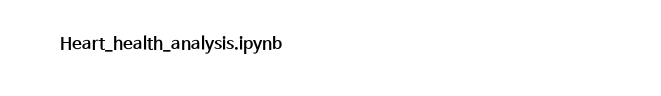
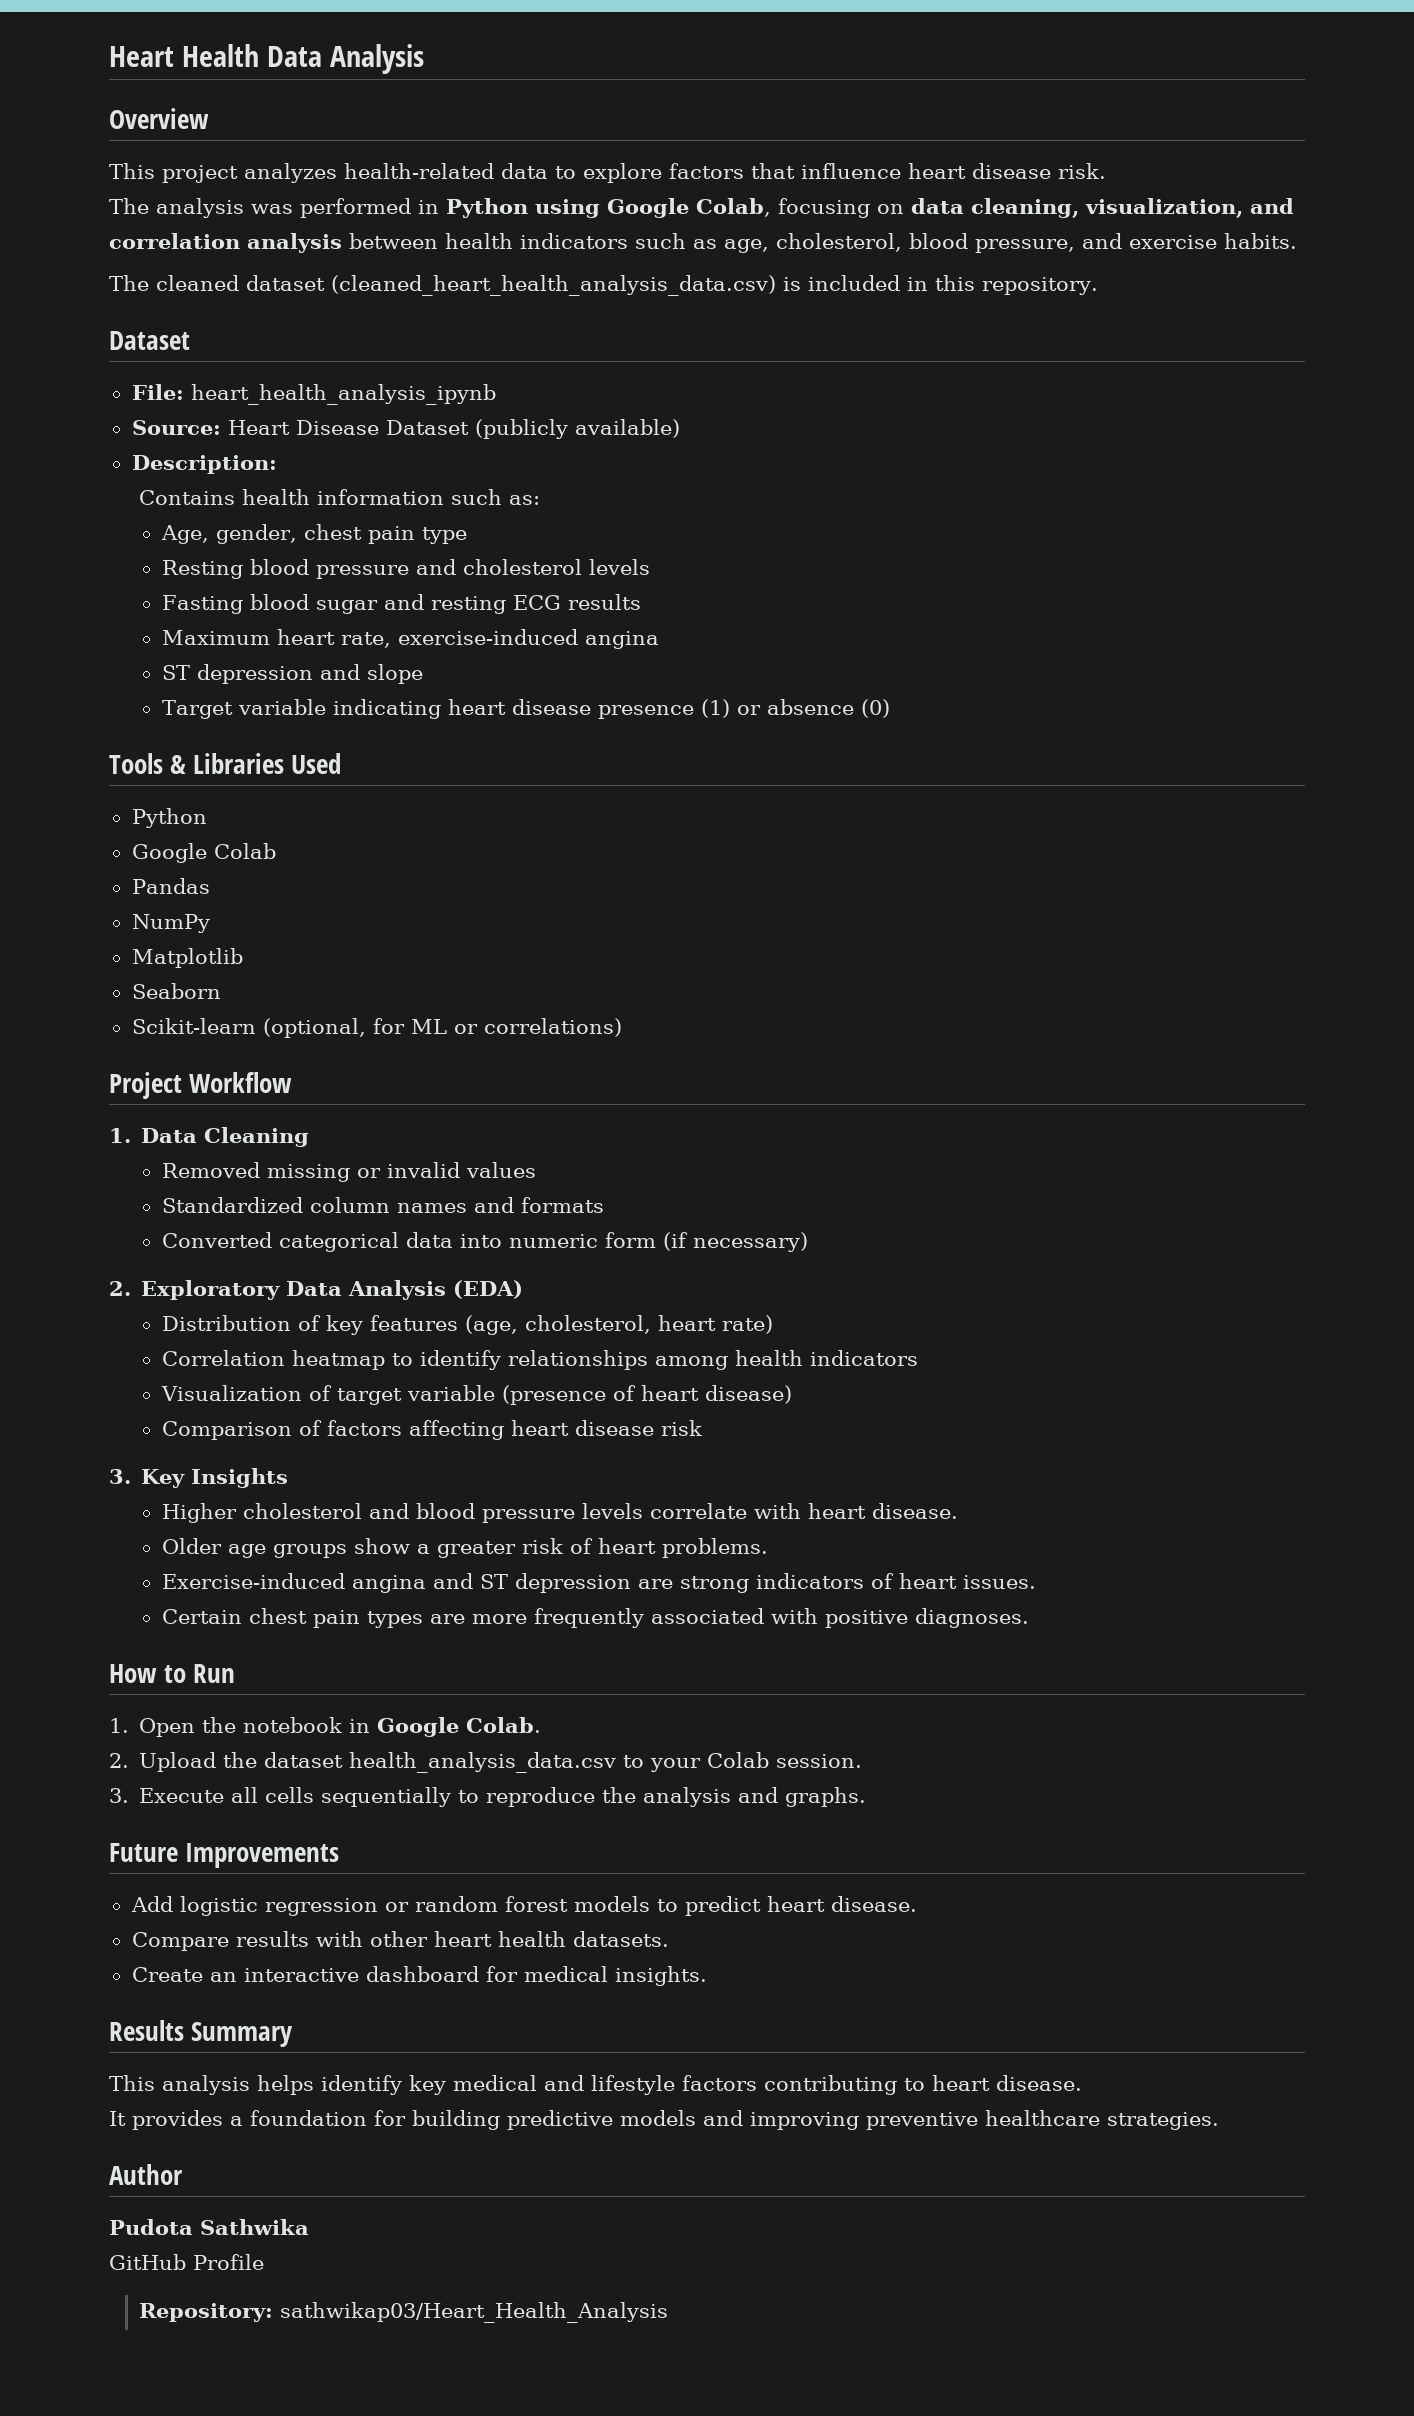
[60,35,282,54] Heart_health_analysis.ipynb -> [109,44,424,74] [109,108,209,129] [109,163,1106,183] [109,198,1294,218] [109,233,1297,253] [109,275,1098,296] [109,331,190,350] [131,384,496,405] [131,419,680,439] [131,455,277,474] [139,489,541,505] [160,524,467,544] [161,559,650,579] [161,594,641,614] [161,629,659,649] [161,664,423,684] [161,699,890,719] [109,753,342,774] [131,808,207,828] [131,843,276,863] [131,878,210,894] [131,914,210,933] [131,948,243,968] [131,983,221,999] [131,1018,622,1038] [109,1072,293,1099] [109,1127,310,1147] [161,1162,536,1182] [161,1197,604,1213] [161,1232,808,1252] [109,1280,524,1300] [161,1315,773,1335] [161,1350,918,1370] [160,1385,792,1405] [161,1420,702,1440] [109,1468,289,1488] [161,1503,958,1523] [161,1538,768,1558] [161,1573,1036,1593] [161,1608,1029,1628] [109,1664,236,1683] [109,1717,542,1737] [109,1752,863,1773] [109,1787,867,1807] [109,1843,340,1868] [130,1896,917,1916] [131,1931,669,1951] [131,1966,707,1986] [109,2020,294,2047] [109,2075,1082,2095] [109,2110,1219,2130] [109,2164,183,2185] [109,2219,309,2235] [109,2254,264,2270] [139,2302,669,2323] Heart Health Data Analysis // Overview // This project analyzes health-related data to explore factors that influence heart disease risk. // The analysis was performed in Python using Google Colab, focusing on data cleaning, visualization, and correlation analysis between health indicators such as age, cholesterol, blood pressure, and exercise habits. // The cleaned dataset (cleaned_heart_health_analysis_data.csv) is included in this repository. // Dataset // File: heart_health_analysis_ipynb // Source: Heart Disease Dataset (publicly available) // Description: // Contains health information such as: // Age, gender, chest pain type // Resting blood pressure and cholesterol levels // Fasting blood sugar and resting ECG results // Maximum heart rate, exercise-induced angina // ST depression and slope // Target variable indicating heart disease presence (1) or absence (0) // Tools & Libraries Used // Python // Google Colab // Pandas // NumPy // Matplotlib // Seaborn // Scikit-learn (optional, for ML or correlations) // Project Workflow // 1. Data Cleaning // Removed missing or invalid values // Standardized column names and formats // Converted categorical data into numeric form (if necessary) // 2. Exploratory Data Analysis (EDA) // Distribution of key features (age, cholesterol, heart rate) // Correlation heatmap to identify relationships among health indicators // Visualization of target variable (presence of heart disease) // Comparison of factors affecting heart disease risk // 3. Key Insights // Higher cholesterol and blood pressure levels correlate with heart disease. // Older age groups show a greater risk of heart problems. // Exercise-induced angina and ST depression are strong indicators of heart issues. // Certain chest pain types are more frequently associated with positive diagnoses. // How to Run // 1. Open the notebook in Google Colab. // 2. Upload the dataset health_analysis_data.csv to your Colab session. // 3. Execute all cells sequentially to reproduce the analysis and graphs. // Future Improvements // Add logistic regression or random forest models to predict heart disease. // Compare results with other heart health datasets. // Create an interactive dashboard for medical insights. // Results Summary // This analysis helps identify key medical and lifestyle factors contributing to heart disease. // It provides a foundation for building predictive models and improving preventive healthcare strategies. // Author // Pudota Sathwika // GitHub Profile // Repository: sathwikap03/Heart_Health_Analysis

